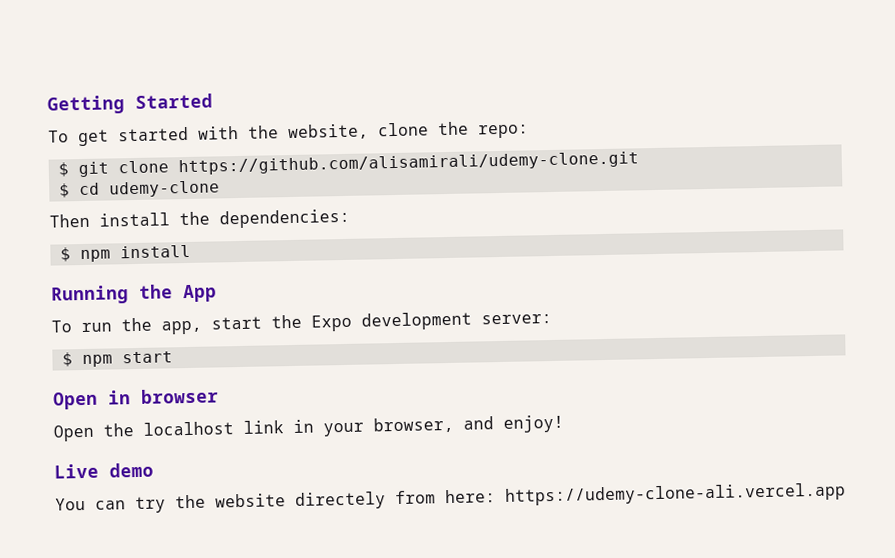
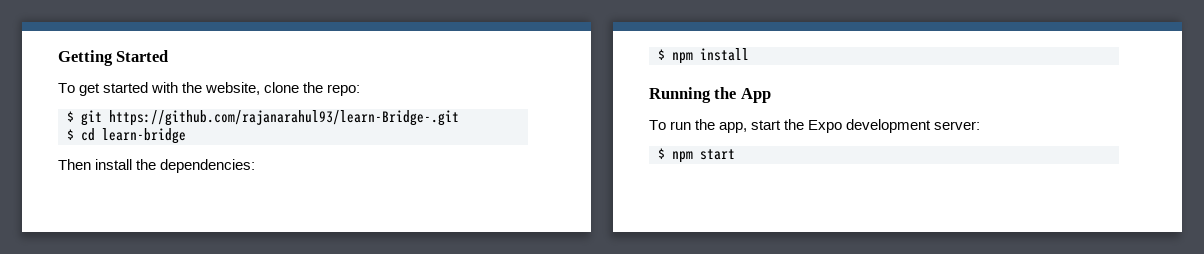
[117,151,639,176] clone https://github.com/alisamirali/udemy-clone.git -> [109,110,459,126] https://github.com/rajanarahul93/learn-Bridge-.git
[108,180,220,198] udemy-clone -> [102,128,186,144] learn-bridge
[53,388,219,410] [53,414,564,442] [54,462,154,479] [55,482,846,514] // Open in browser // Open the localhost link in your browser, and enjoy! // Live demo // You can try the website directely from here: https://udemy-clone-ali.vercel.app -> (735, 154) none

